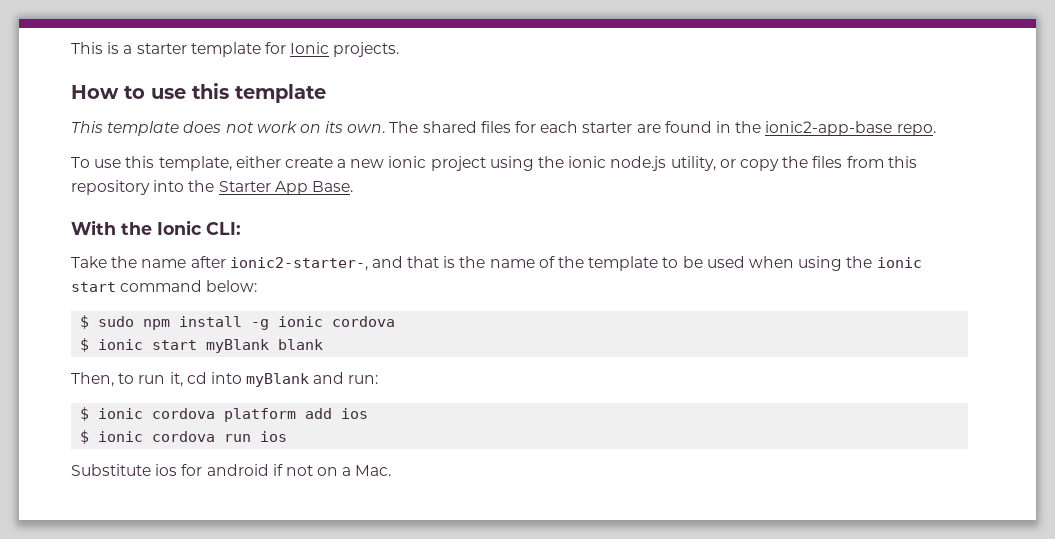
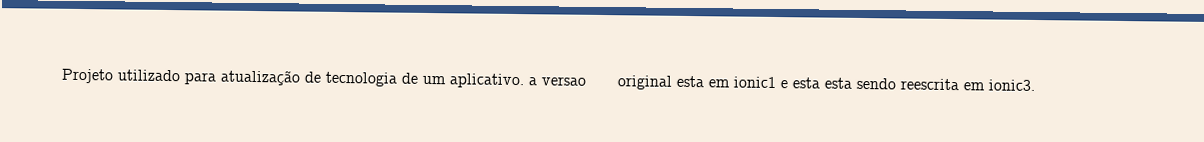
[71,42,400,57] [71,83,326,103] [71,121,936,136] [71,156,917,171] [71,180,353,195] [71,220,241,235] [71,256,922,271] [71,280,258,292] [80,315,396,330] [80,338,324,353] [71,372,379,387] [80,407,369,422] [80,430,288,444] [71,464,392,476] This is a starter template for Ionic projects. // How to use this template // This template does not work on its own. The shared files for each starter are found in the ionic2-app-base repo. // To use this template, either create a new ionic project using the ionic node.js utility, or copy the files from this repository into the Starter App Base. // With the Ionic CLI: // Take the name after ionic2-starter-, and that is the name of the template to be used when using the ionic start command below: // $ sudo npm install -g ionic cordova // $ ionic start myBlank blank // Then, to run it, cd into myBlank and run: // $ ionic cordova platform add ios // $ ionic cordova run ios // Substitute ios for android if not on a Mac. -> [61,68,1035,91] Projeto utilizado para atualização de tecnologia de um aplicativo. a versao original esta em ionic1 e esta esta sendo reescrita em ionic3.

